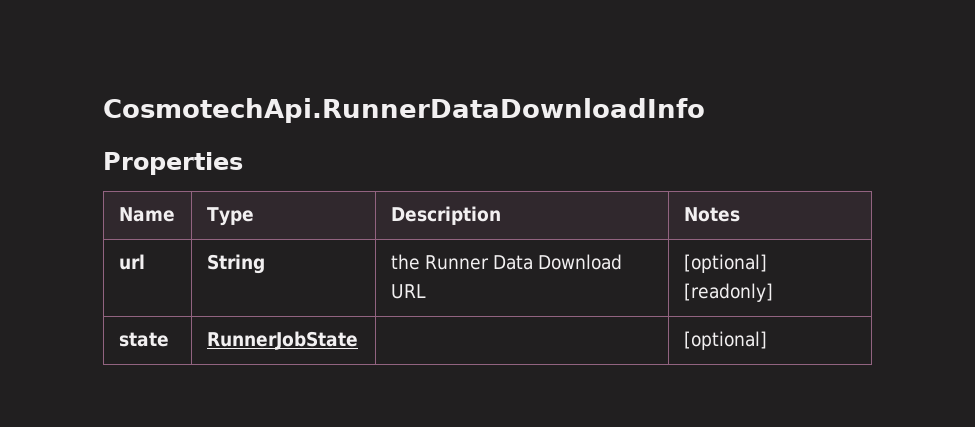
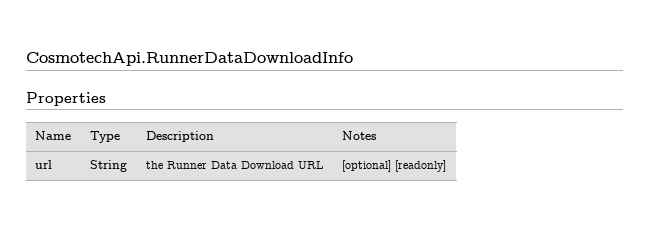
[118,332,169,347] [206,331,358,350] [683,331,767,350] // state | RunnerJobState | | [optional] -> (447, 166) none

